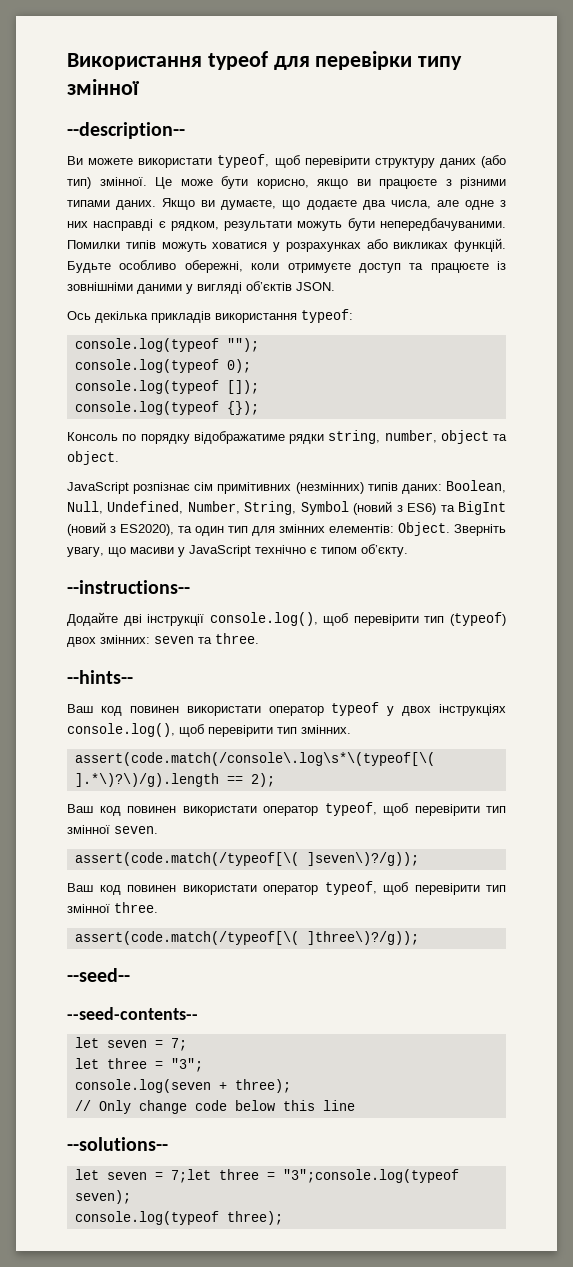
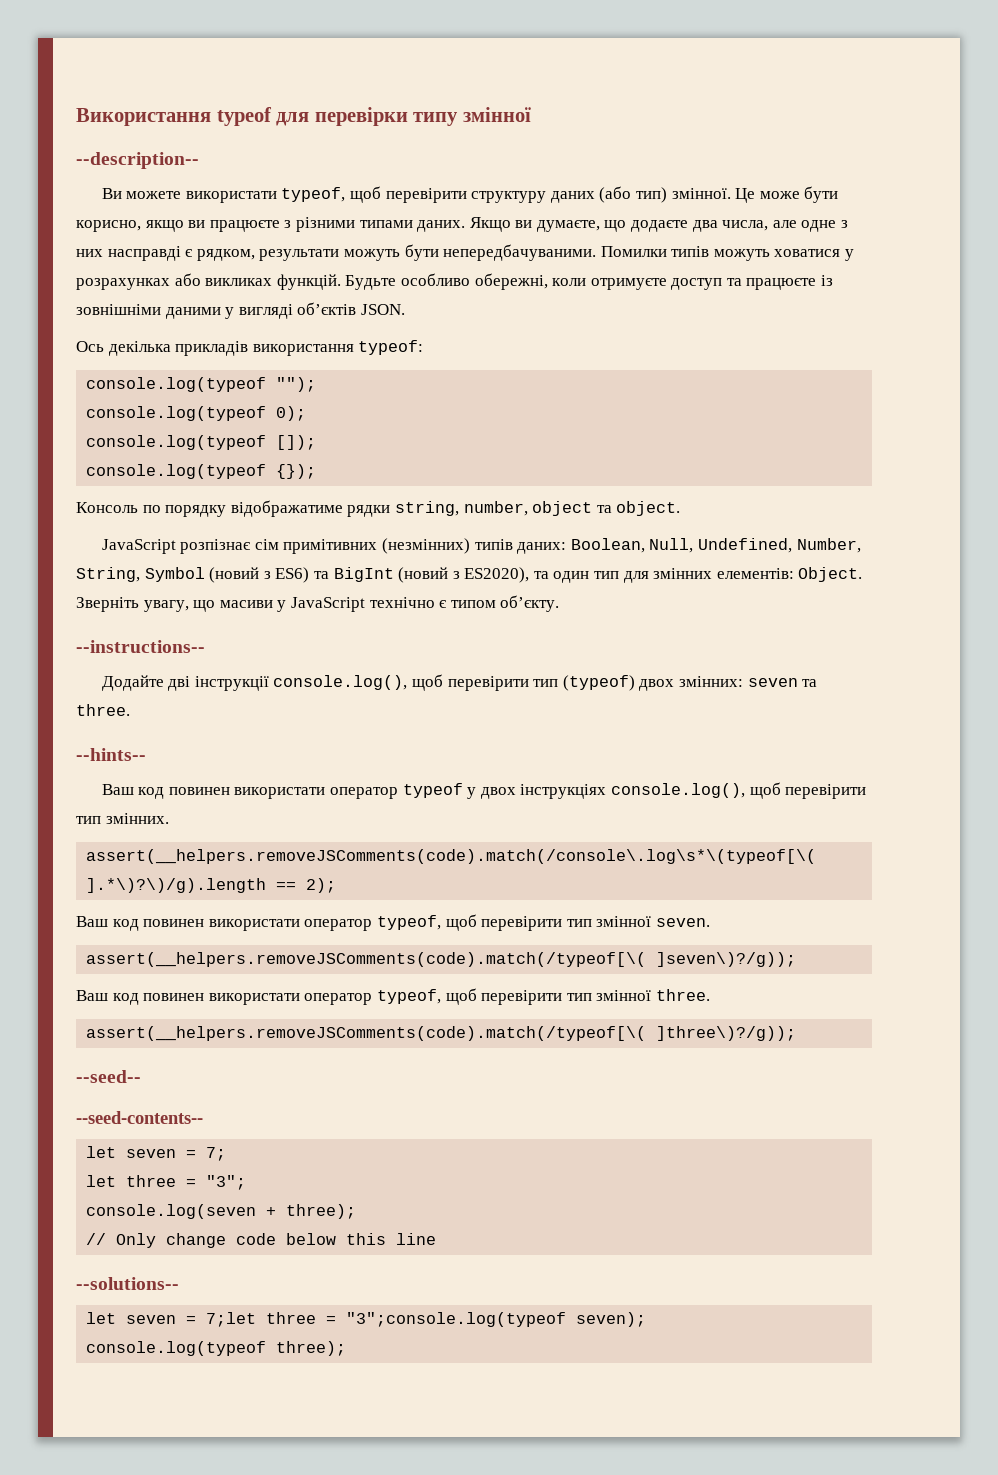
[74,752,435,766] assert(code.match(/console\.log\s*\(typeof[\( -> [86,849,817,864] assert(__helpers.removeJSComments(code).match(/console\.log\s*\(typeof[\(
[74,852,299,866] assert(code.match(/typeof[\( -> [86,952,647,967] assert(__helpers.removeJSComments(code).match(/typeof[\(
[74,931,299,945] assert(code.match(/typeof[\( -> [86,1026,647,1041] assert(__helpers.removeJSComments(code).match(/typeof[\(

